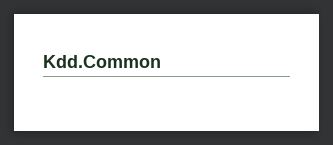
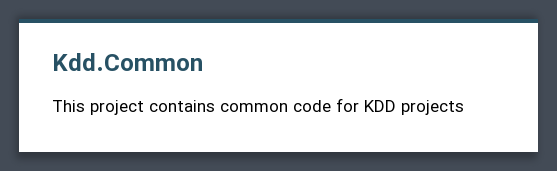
(161, 61) none -> [52,98,464,115] // This project contains common code for KDD projects

